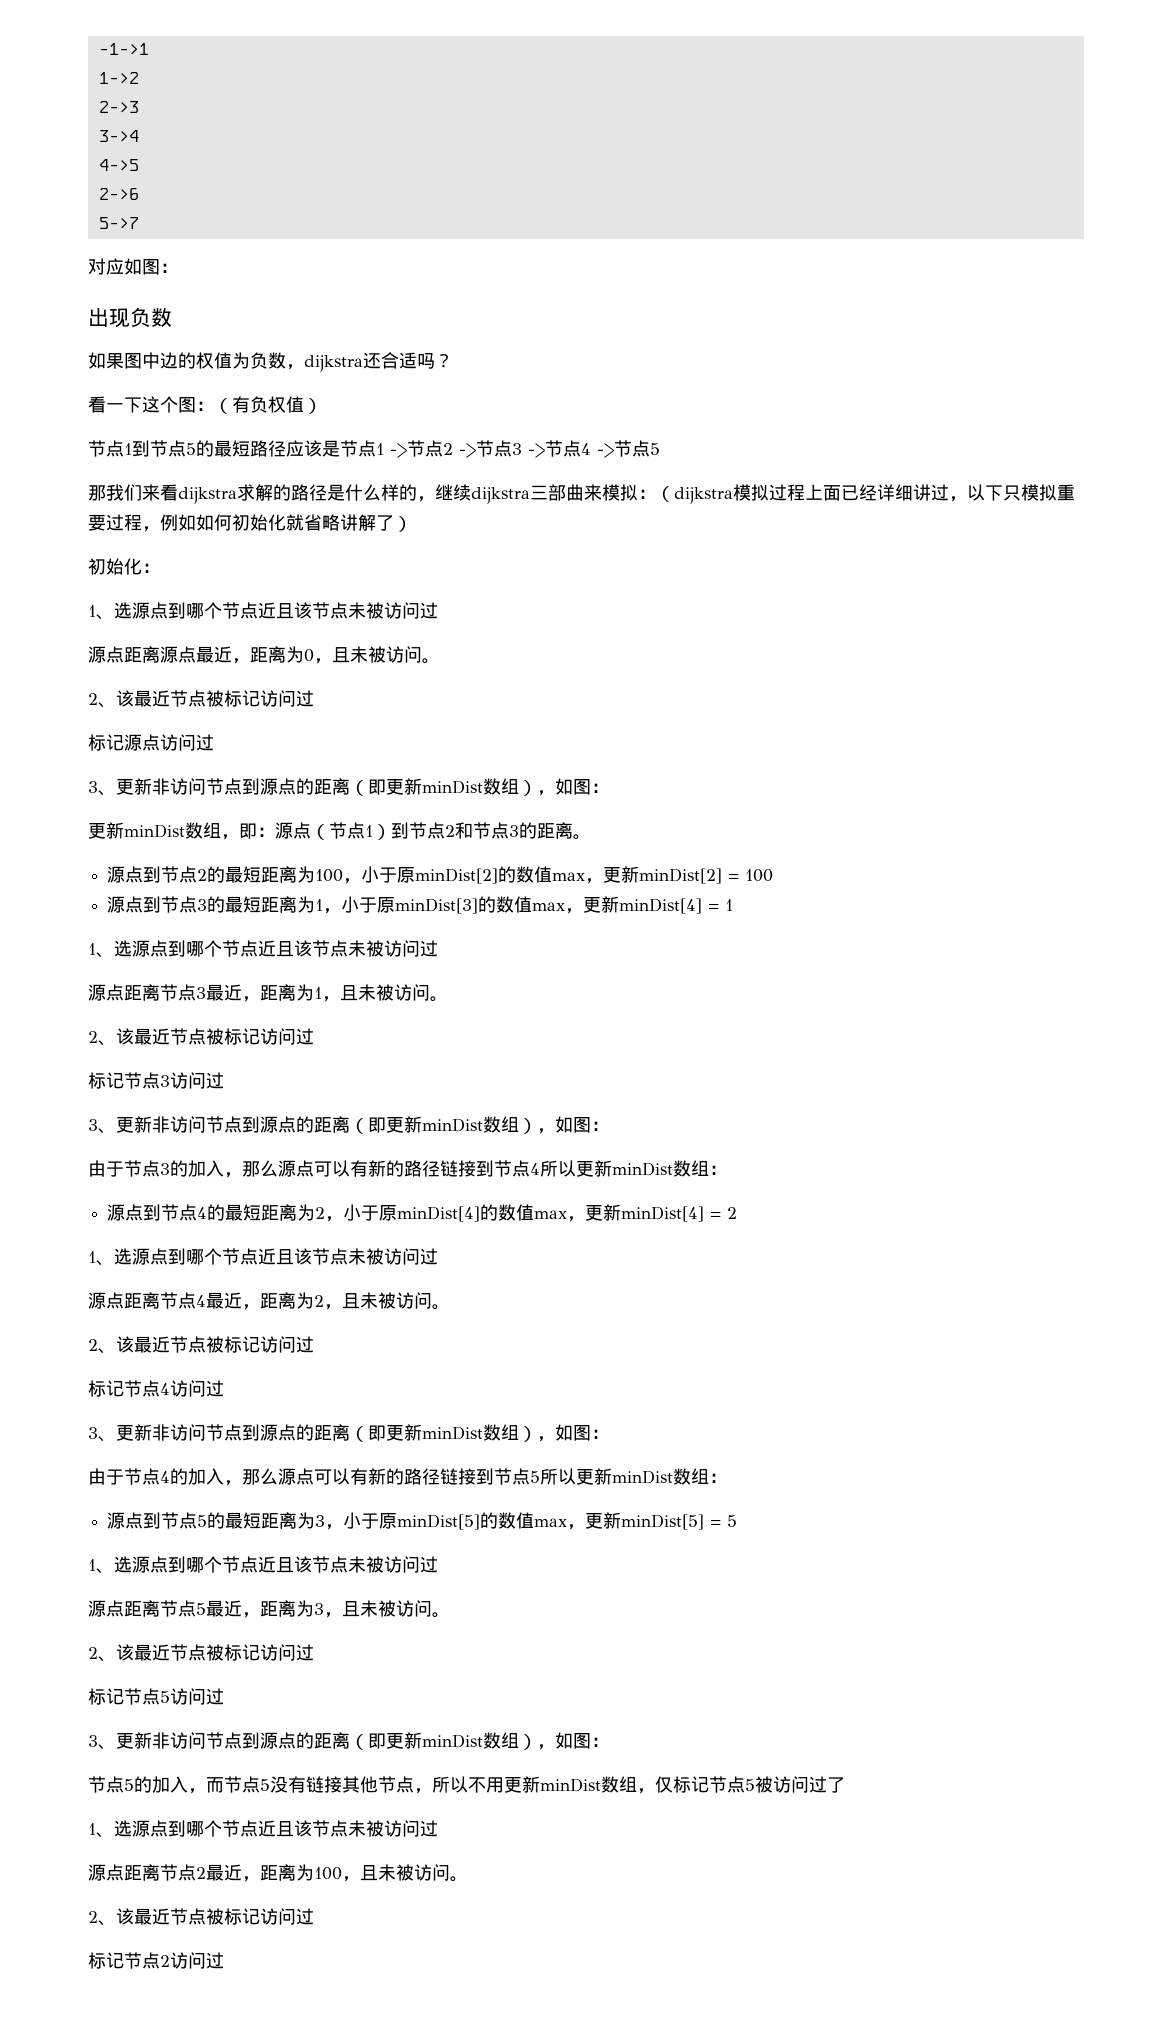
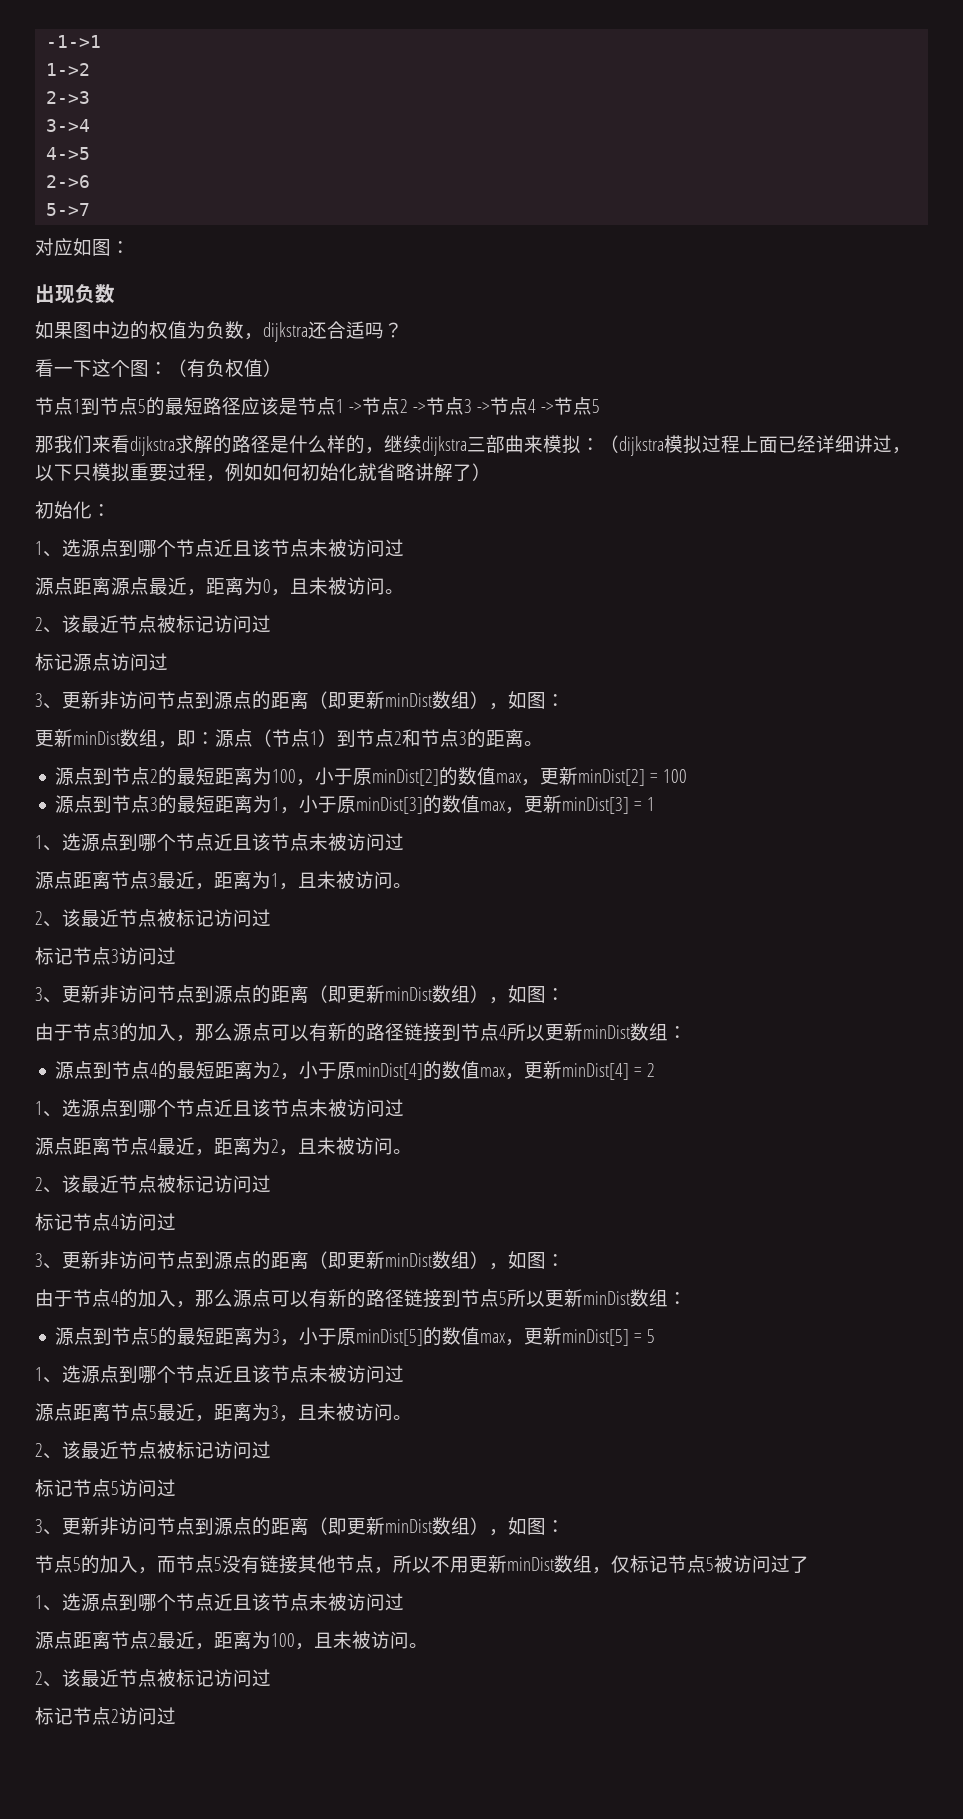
[619,898,703,914] minDist[4] -> [562,797,630,814] minDist[3]

